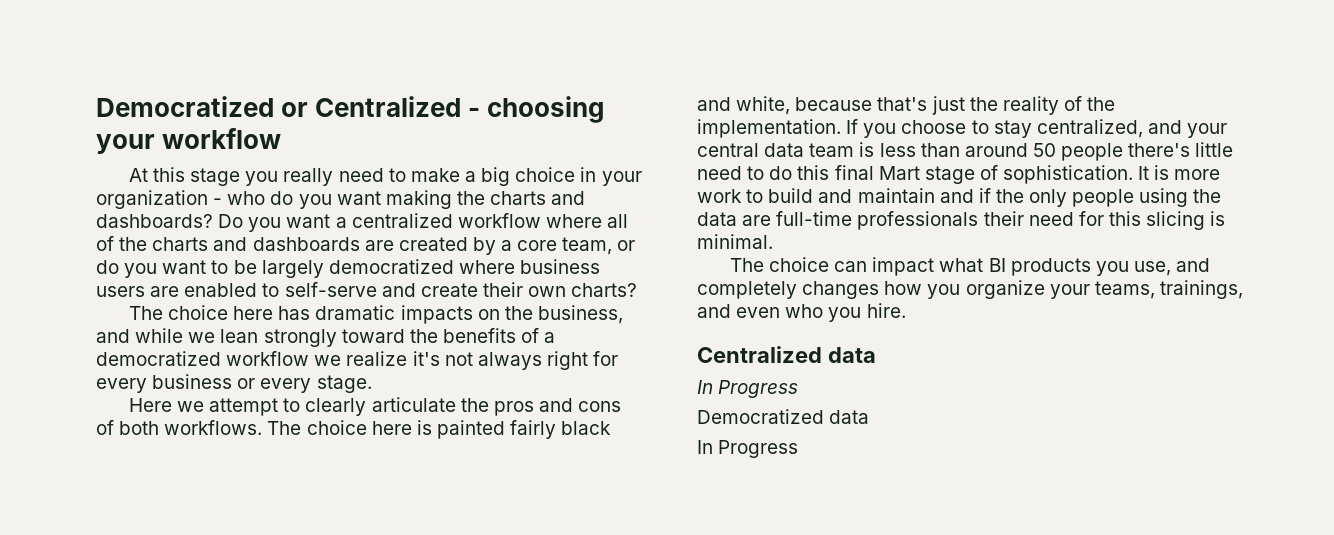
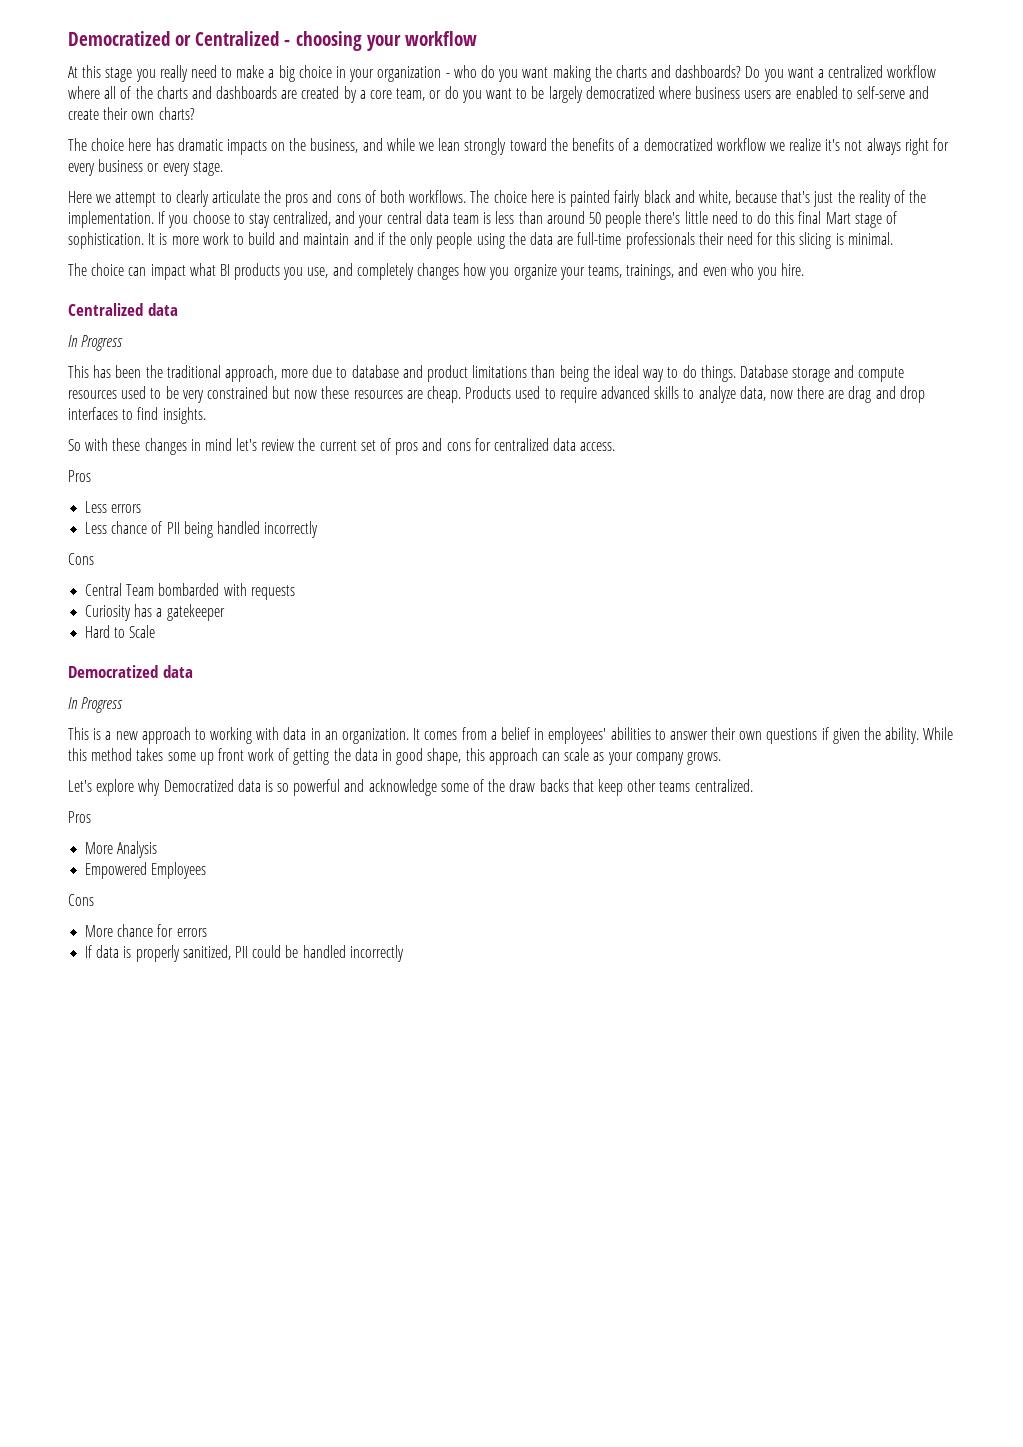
[697,409,870,424] [697,440,799,458] Democratized data // In Progress -> [68,365,905,382] [68,386,925,403] [68,407,206,424] [68,438,616,455] [68,470,91,482] [85,501,142,513] [85,521,319,538] [68,553,94,565] [85,583,295,600] [85,604,225,621] [85,625,156,638] [68,665,193,678] [68,697,124,713] [68,727,954,744] [68,748,721,765] [68,779,753,796] [68,811,91,823] [85,841,158,858] [85,862,207,879] [68,894,94,906] [85,924,207,937] [85,945,404,962] This has been the traditional approach, more due to database and product limitations than being the ideal way to do things. Database storage and compute resources used to be very constrained but now these resources are cheap. Products used to require advanced skills to analyze data, now there are drag and drop interfaces to find insights. // So with these changes in mind let's review the current set of pros and cons for centralized data access. // Pros // Less errors // Less chance of PII being handled incorrectly // Cons // Central Team bombarded with requests // Curiosity has a gatekeeper // Hard to Scale // Democratized data // In Progress // This is a new approach to working with data in an organization. It comes from a belief in employees' abilities to answer their own questions if given the ability. While this method takes some up front work of getting the data in good shape, this approach can scale as your company grows. // Let's explore why Democratized data is so powerful and acknowledge some of the draw backs that keep other teams centralized. // Pros // More Analysis // Empowered Employees // Cons // More chance for errors // If data is properly sanitized, PII could be handled incorrectly

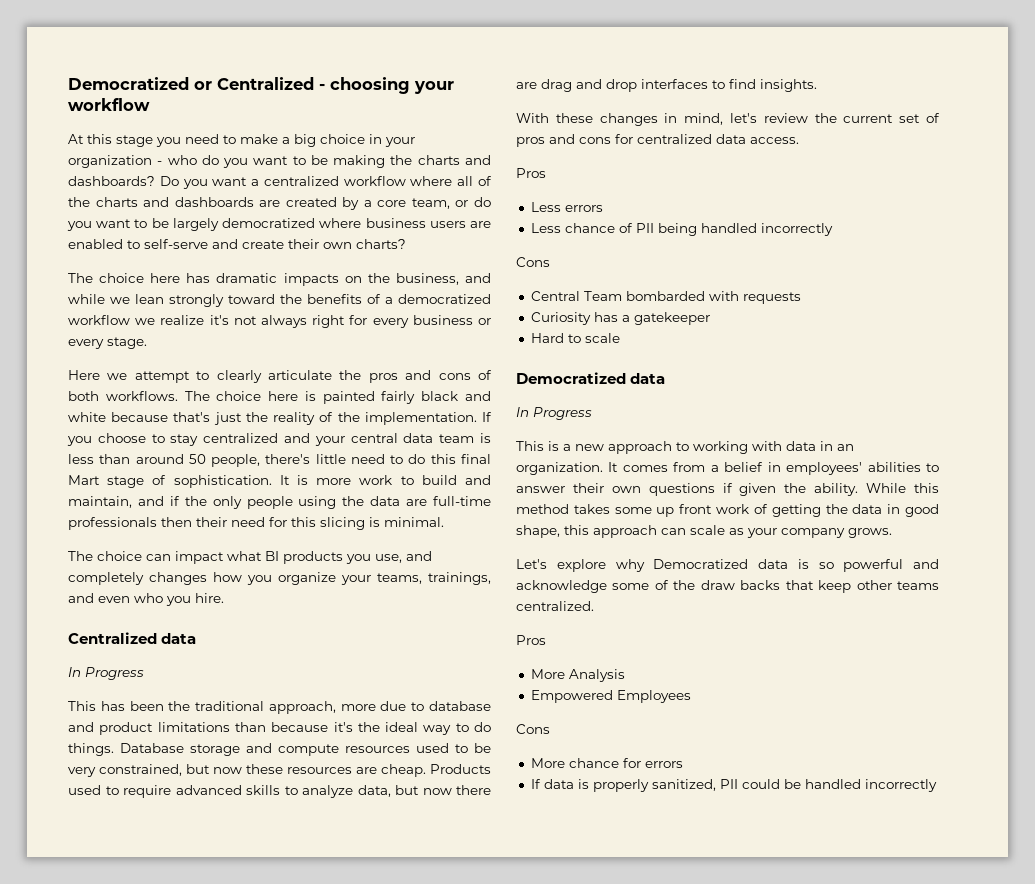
[159,65,188,82] really -> (181, 142) none
(549, 72) none -> [292,155,328,165] to be
[698,190,731,205] white, -> [68,412,106,422] white
[273,211,332,226] centralized, -> [203,433,279,443] centralized
[605,211,642,228] people -> [211,454,261,467] people,
[303,233,350,245] maintain -> [68,496,132,508] maintain,
(695, 240) none -> [161,517,192,527] then
[559,365,589,382] being -> [271,722,353,732] because it's
[206,386,268,399] constrained -> [99,764,182,776] constrained,
(766, 393) none -> [395,785,419,795] but
[68,438,109,451] So with -> [516,113,549,123] With
[204,438,232,451] mind -> [684,113,724,125] mind,
[129,625,156,638] Scale -> [584,333,620,343] scale

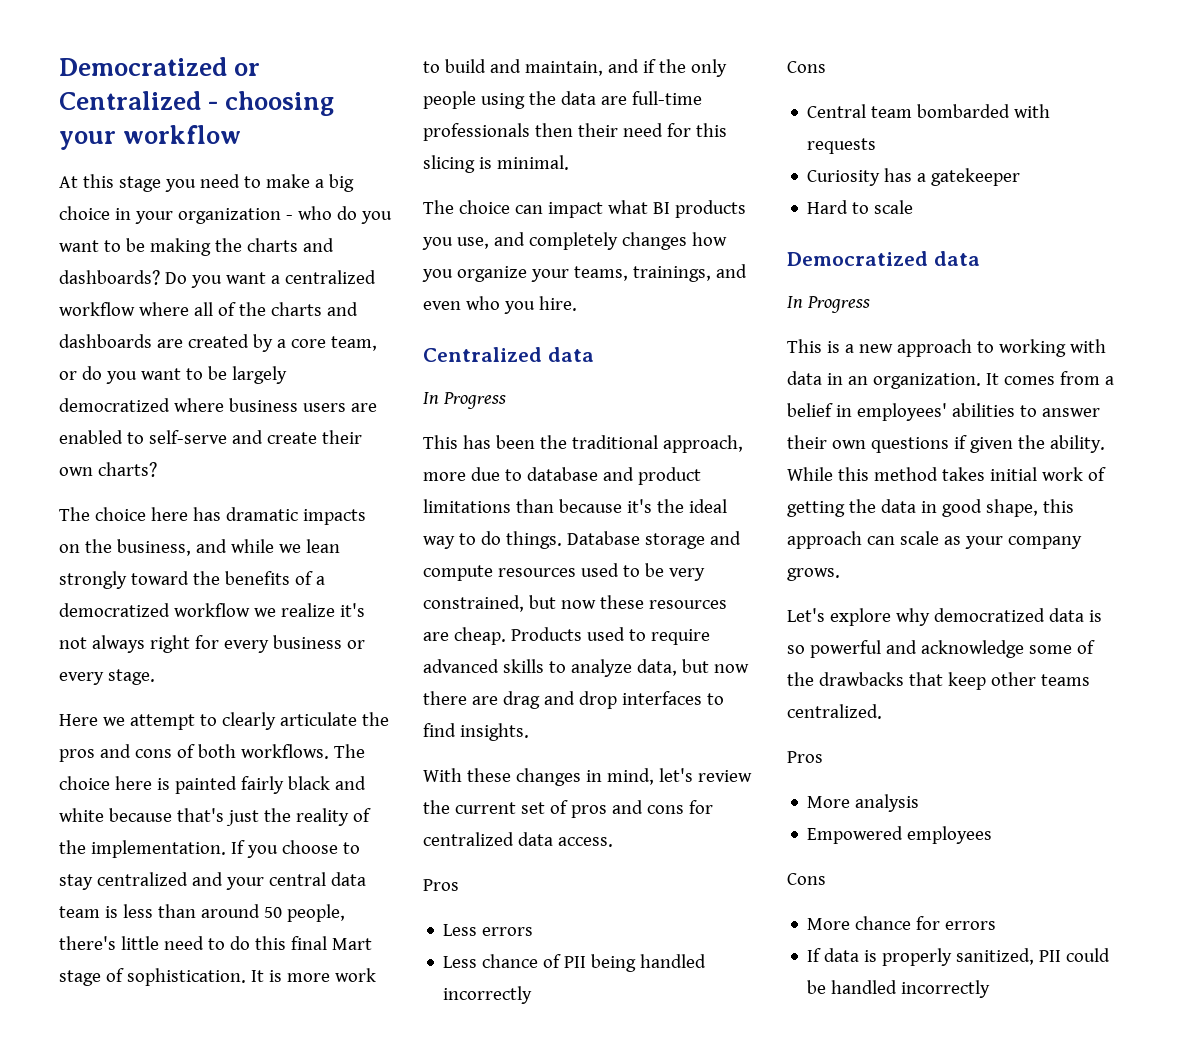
[583,291,622,301] Team -> [871,106,913,118] team
[614,504,713,517] some up front -> [989,467,1037,481] initial
[653,559,749,569] Democratized -> [933,608,1045,622] democratized
[700,580,781,590] draw backs -> [818,672,904,686] drawbacks
[568,669,625,682] Analysis -> [855,794,920,812] analysis
[616,690,691,703] Employees -> [907,826,993,844] employees

